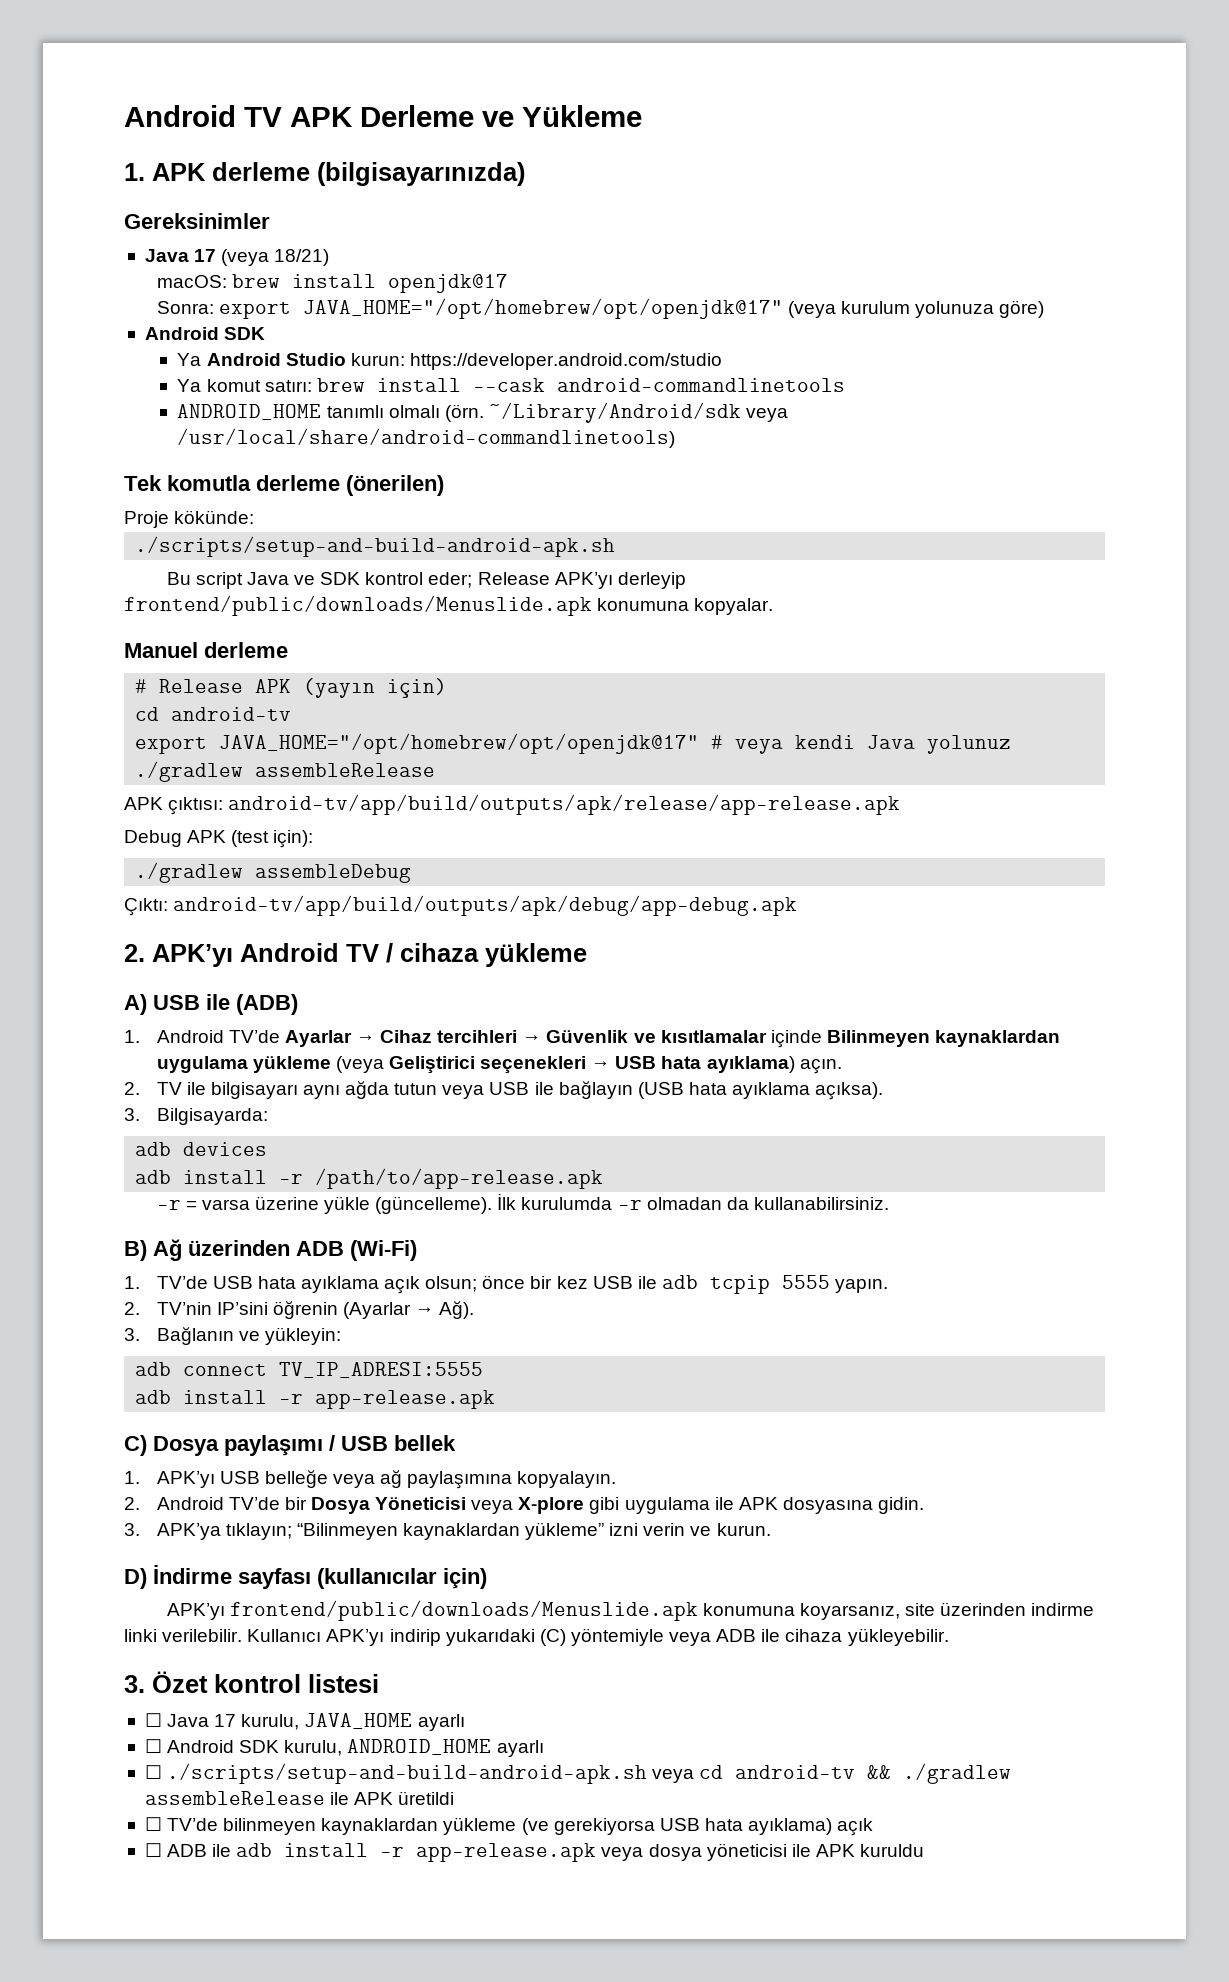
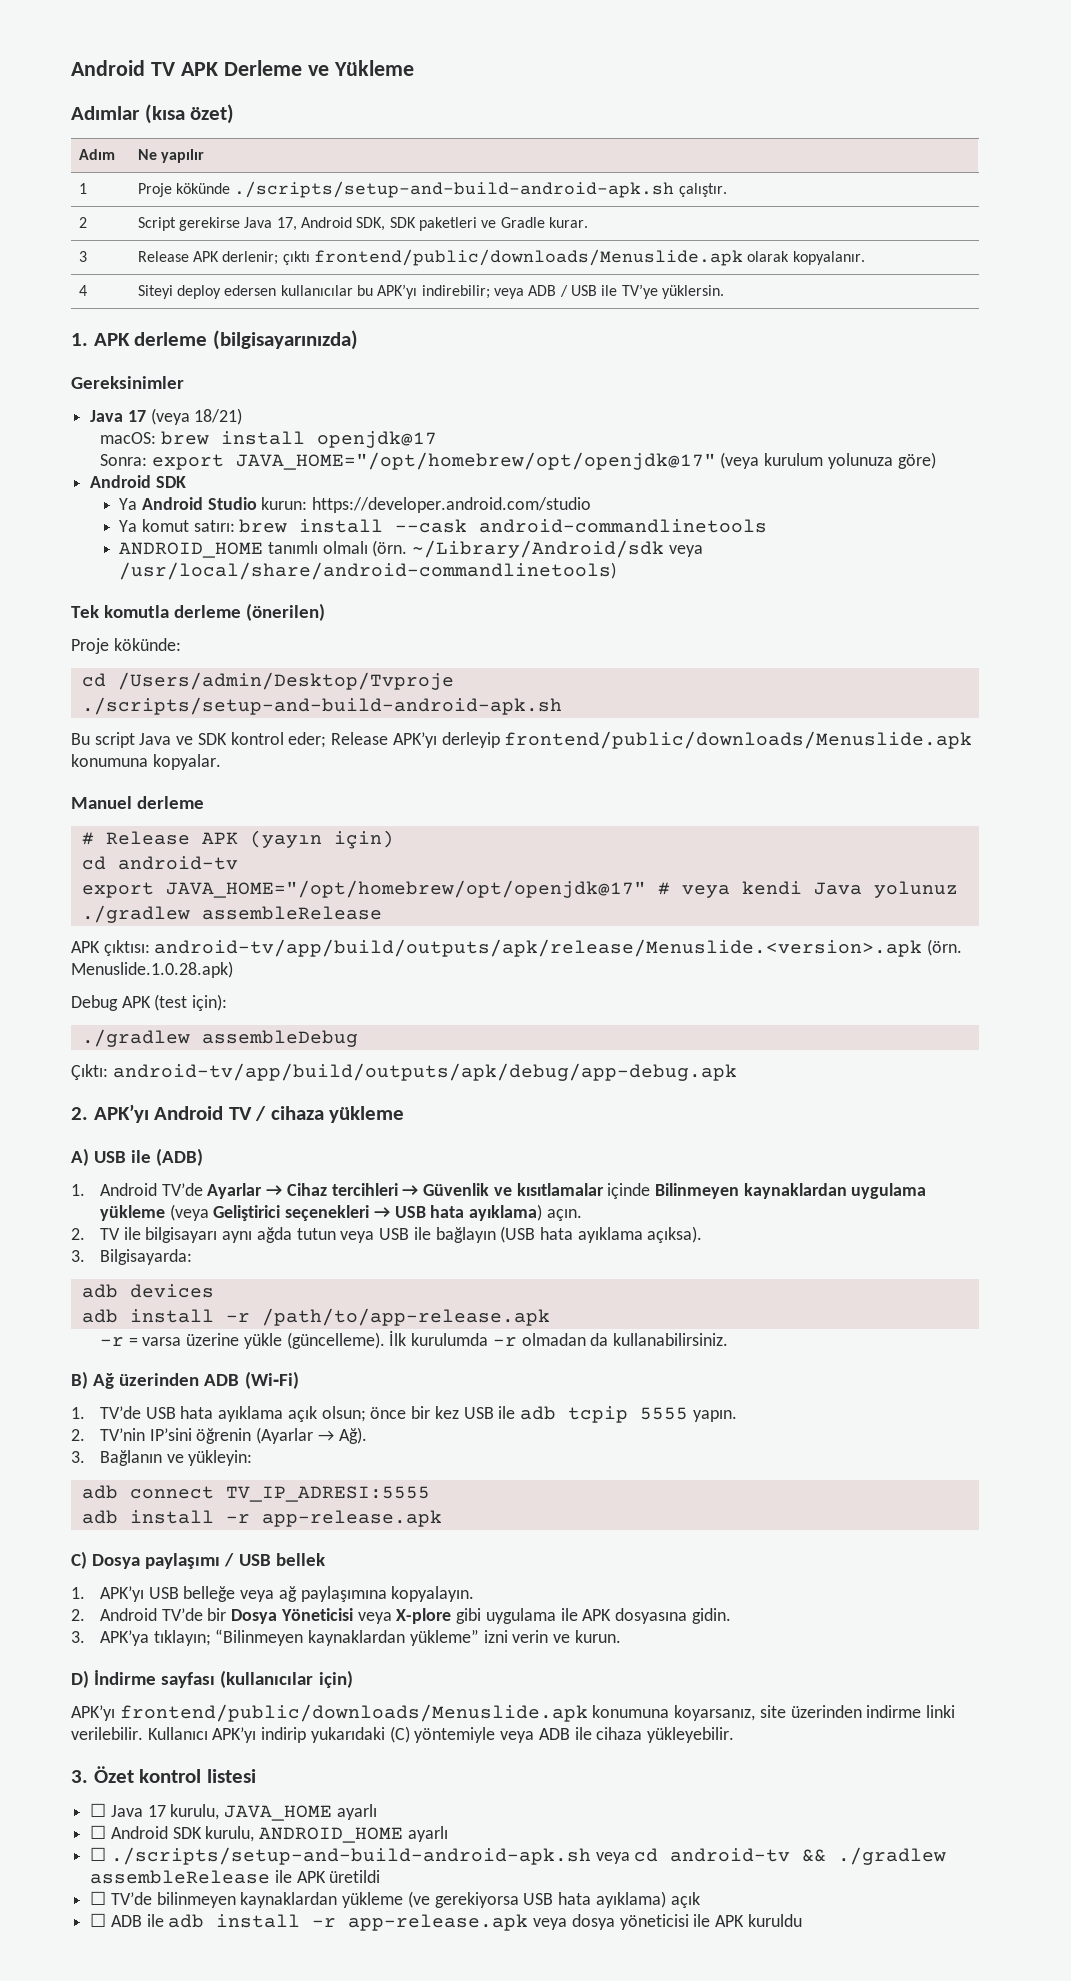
(642, 116) none -> [71,104,235,124] [78,149,115,160] [137,149,204,163] [78,183,87,194] [137,181,727,198] [78,217,87,228] [137,217,588,231] [78,251,87,262] [137,249,865,266] [78,285,87,296] [137,284,724,299] // Adımlar (kısa özet) // Adım | Ne yapılır // 1 | Proje kökünde ./scripts/setup-and-build-android-apk.sh çalıştır. // 2 | Script gerekirse Java 17, Android SDK, SDK paketleri ve Gradle kurar. // 3 | Release APK derlenir; çıktı frontend/public/downloads/Menuslide.apk olarak kopyalanır. // 4 | Siteyi deploy edersen kullanıcılar bu APK’yı indirebilir; veya ADB / USB ile TV’ye yüklersin.
(255, 517) none -> [81,672,454,690] // cd /Users/admin/Desktop/Tvproje
[228,794,901,815] android-tv/app/build/outputs/apk/release/app-release.apk -> [154,939,963,957] [71,961,233,978] android-tv/app/build/outputs/apk/release/Menuslide.<version>.apk (örn. Menuslide.1.0.28.apk)

